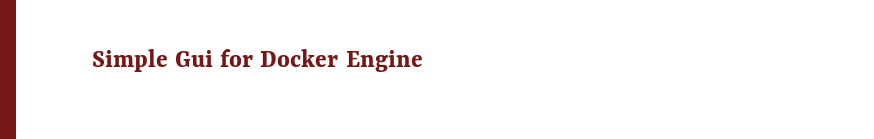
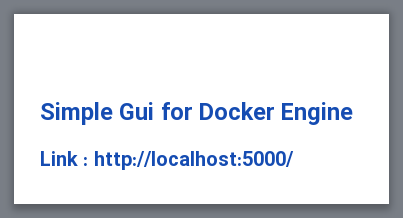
(423, 61) none -> [40,151,294,170] // Link : http://localhost:5000/

